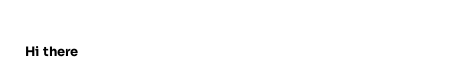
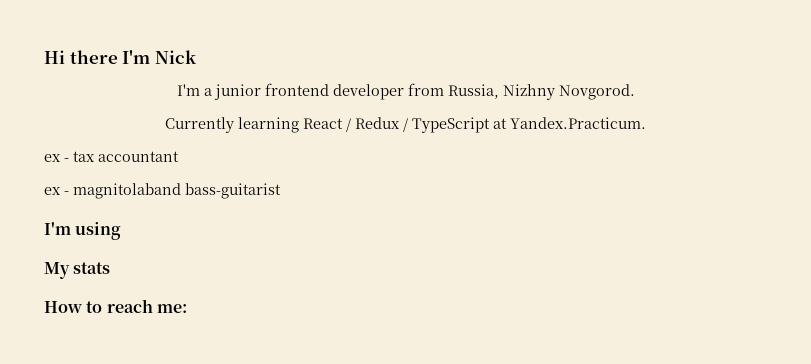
(78, 51) none -> [122,50,196,64] [176,83,635,100] [165,117,646,133] [44,151,179,162] [44,183,281,199] [44,222,122,240] [44,262,111,279] [44,299,187,313] I'm Nick // I'm a junior frontend developer from Russia, Nizhny Novgorod. // Currently learning React / Redux / TypeScript at Yandex.Practicum. // ex - tax accountant // ex - magnitolaband bass-guitarist // I'm using // My stats // How to reach me:

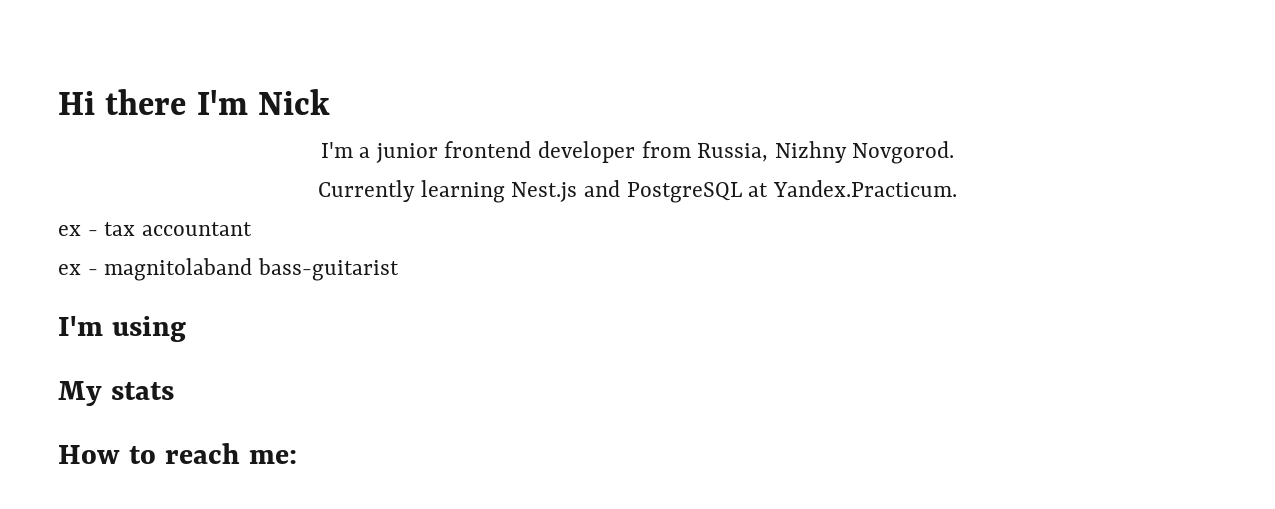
[303,117,490,133] React / Redux / TypeScript -> [511,180,742,203] Nest.js and PostgreSQL

